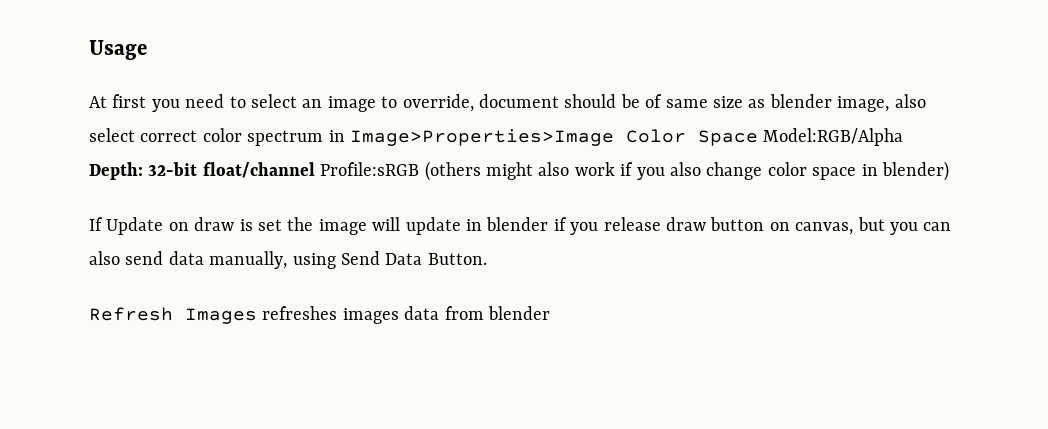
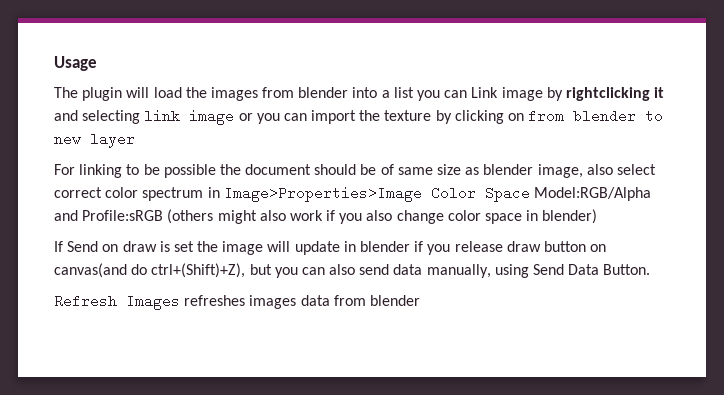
[89,94,474,112] At first you need to select an image to override, -> [54,87,665,101] [54,109,664,125] [54,132,135,148] [54,164,241,178] The plugin will load the images from blender into a list you can Link image by rightclicking it and selecting link image or you can import the texture by clicking on from blender to new layer // For linking to be possible the
[89,162,315,180] Depth: 32-bit float/channel -> [54,210,78,221] and
[106,217,164,235] Update -> [67,241,99,252] Send
[795,222,854,235] canvas, -> [54,263,246,278] canvas(and do ctrl+(Shift)+Z),

